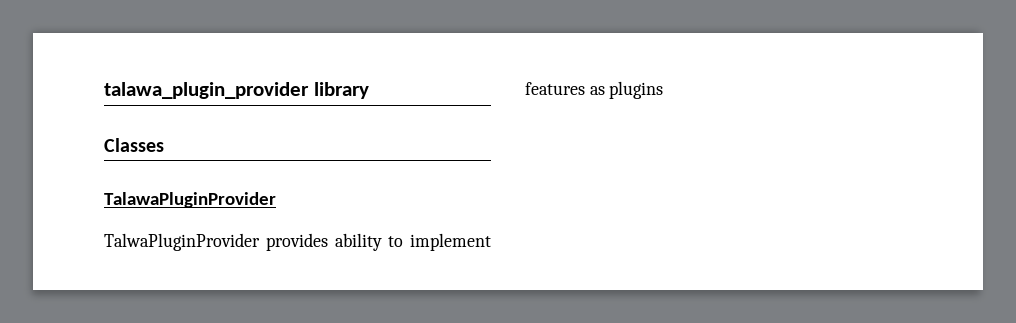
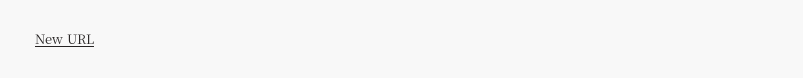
[104,82,369,99] [104,138,164,152] [104,192,276,208] [104,233,491,251] [525,81,664,99] talawa_plugin_provider library // Classes // TalawaPluginProvider // TalwaPluginProvider provides ability to implement features as plugins -> [35,34,94,44] New URL

